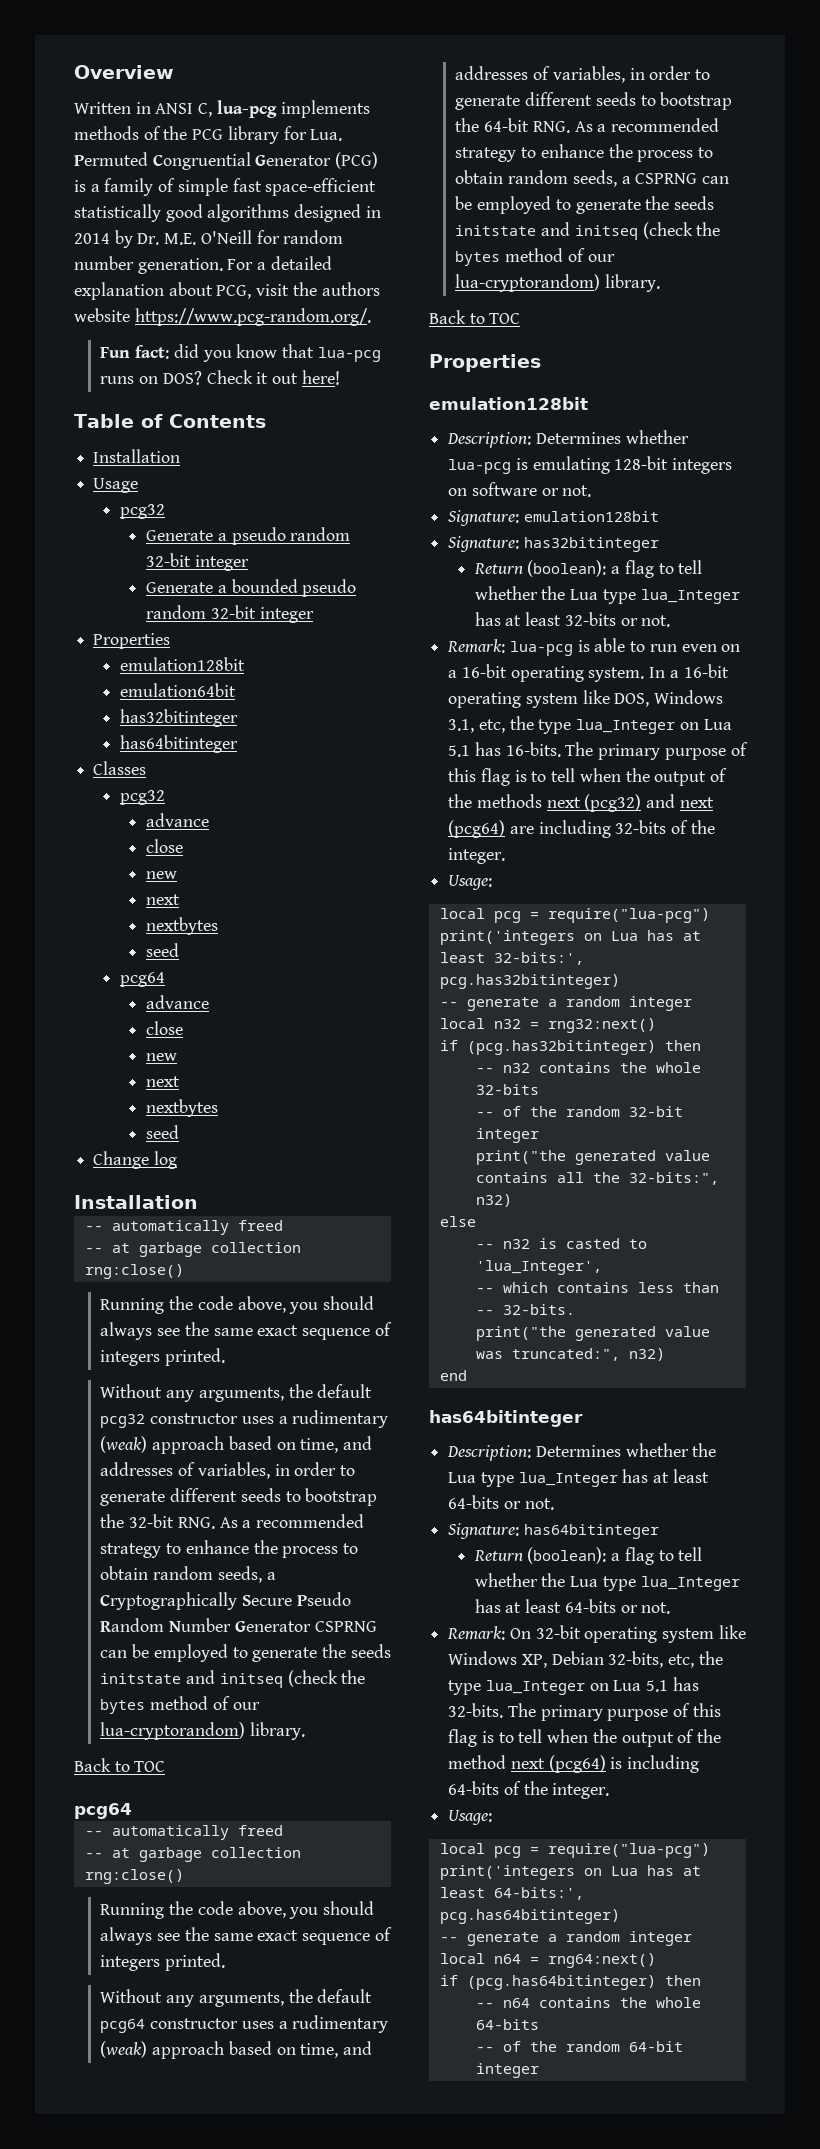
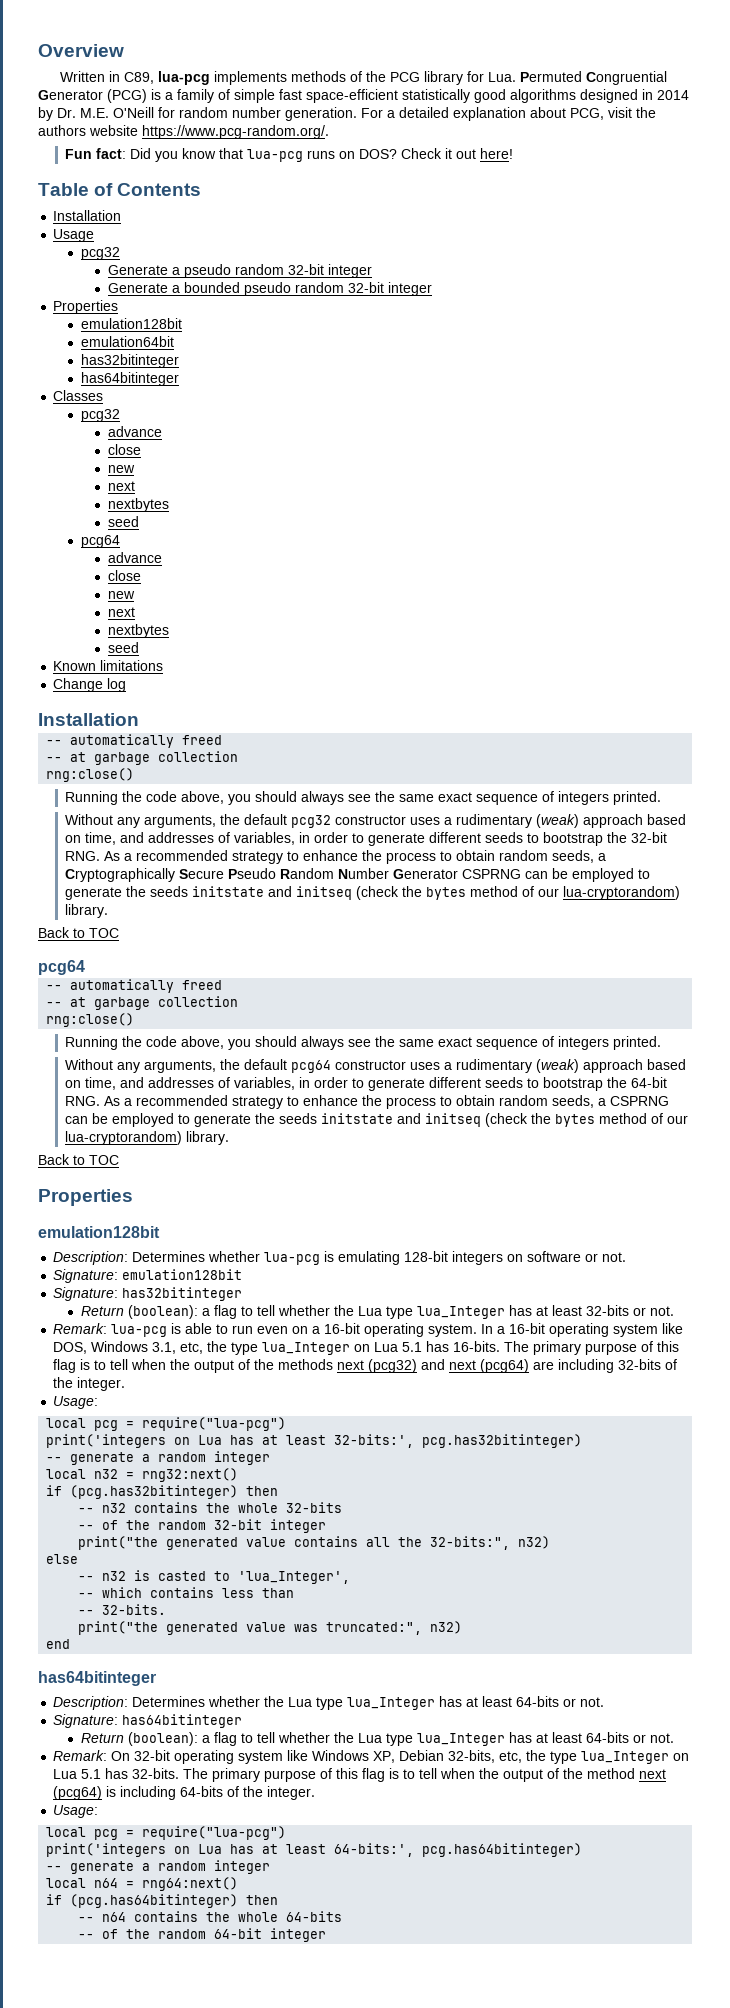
[155,103,213,117] ANSI C, -> [123,72,154,84] C89,
[173,344,199,358] did -> [130,148,152,159] Did
(180, 1132) none -> [53,660,164,671] // Known limitations

